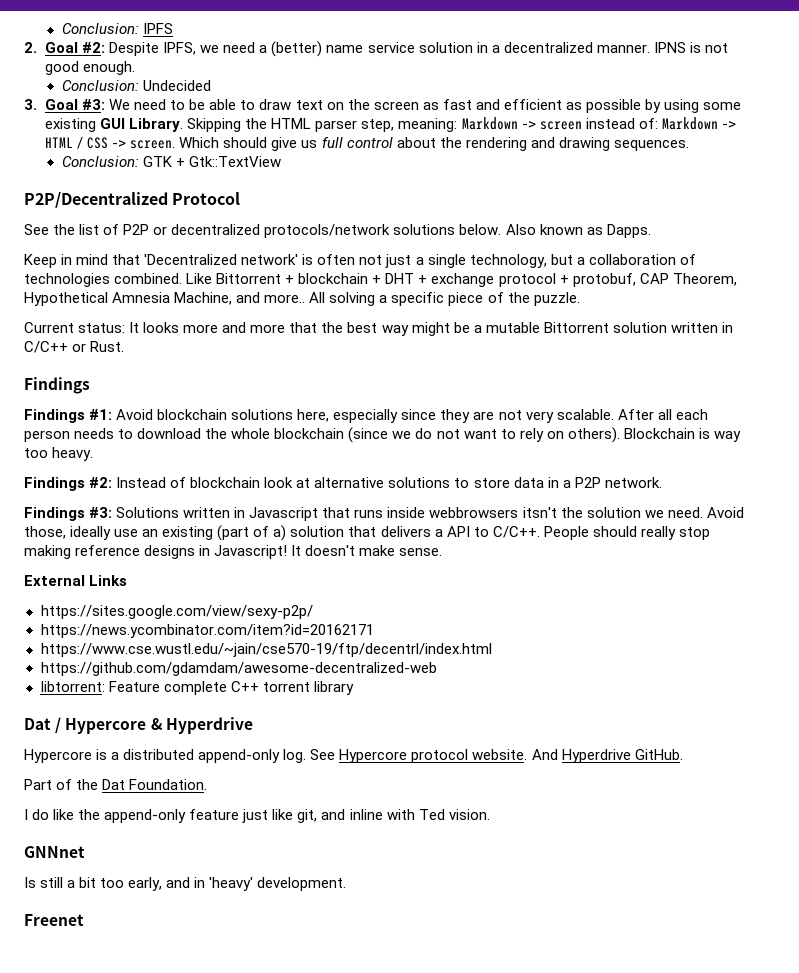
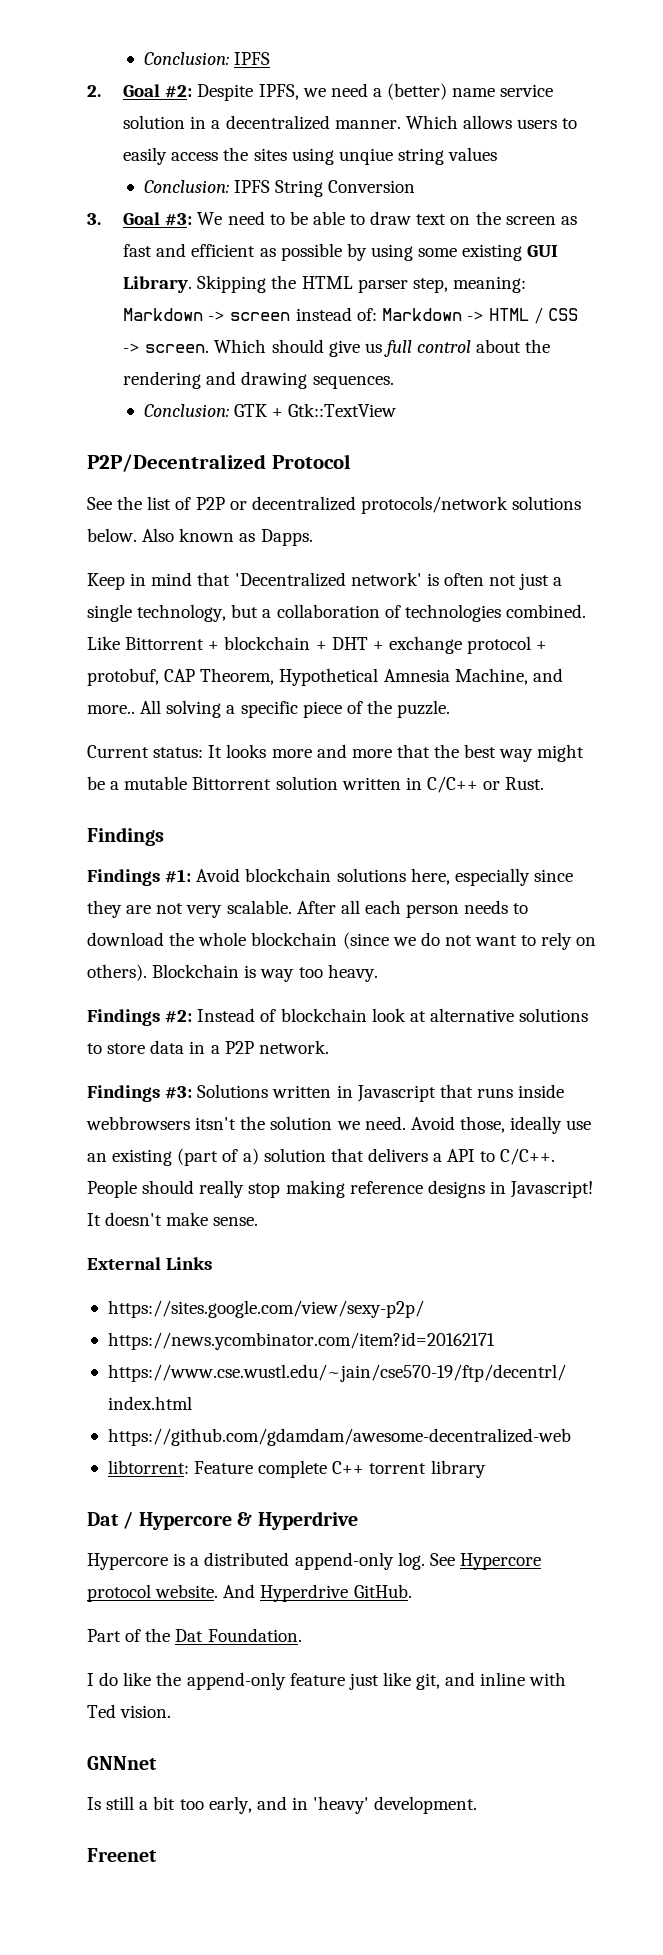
[653,42,728,53] [45,61,136,75] [61,80,211,91] IPNS is not good enough. // Conclusion: Undecided -> [405,115,578,129] [123,147,498,165] [144,180,416,197] Which allows users to easily access the sites using unqiue string values // Conclusion: IPFS String Conversion

